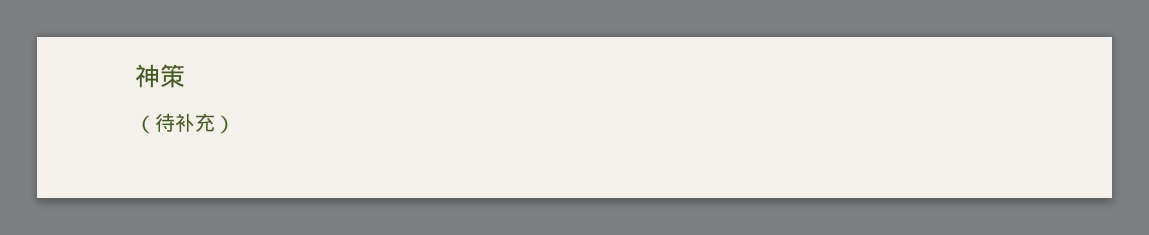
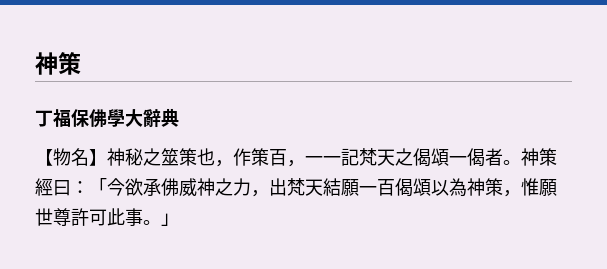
[135,113,235,134] （待补充） -> [35,108,179,128] [35,148,557,167] [35,178,557,197] [35,208,179,227] 丁福保佛學大辭典 // 【物名】神秘之筮策也，作策百，一一記梵天之偈頌一偈者。神策經曰：「今欲承佛威神之力，出梵天結願一百偈頌以為神策，惟願世尊許可此事。」

